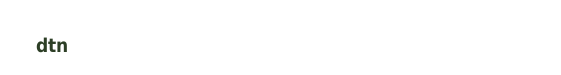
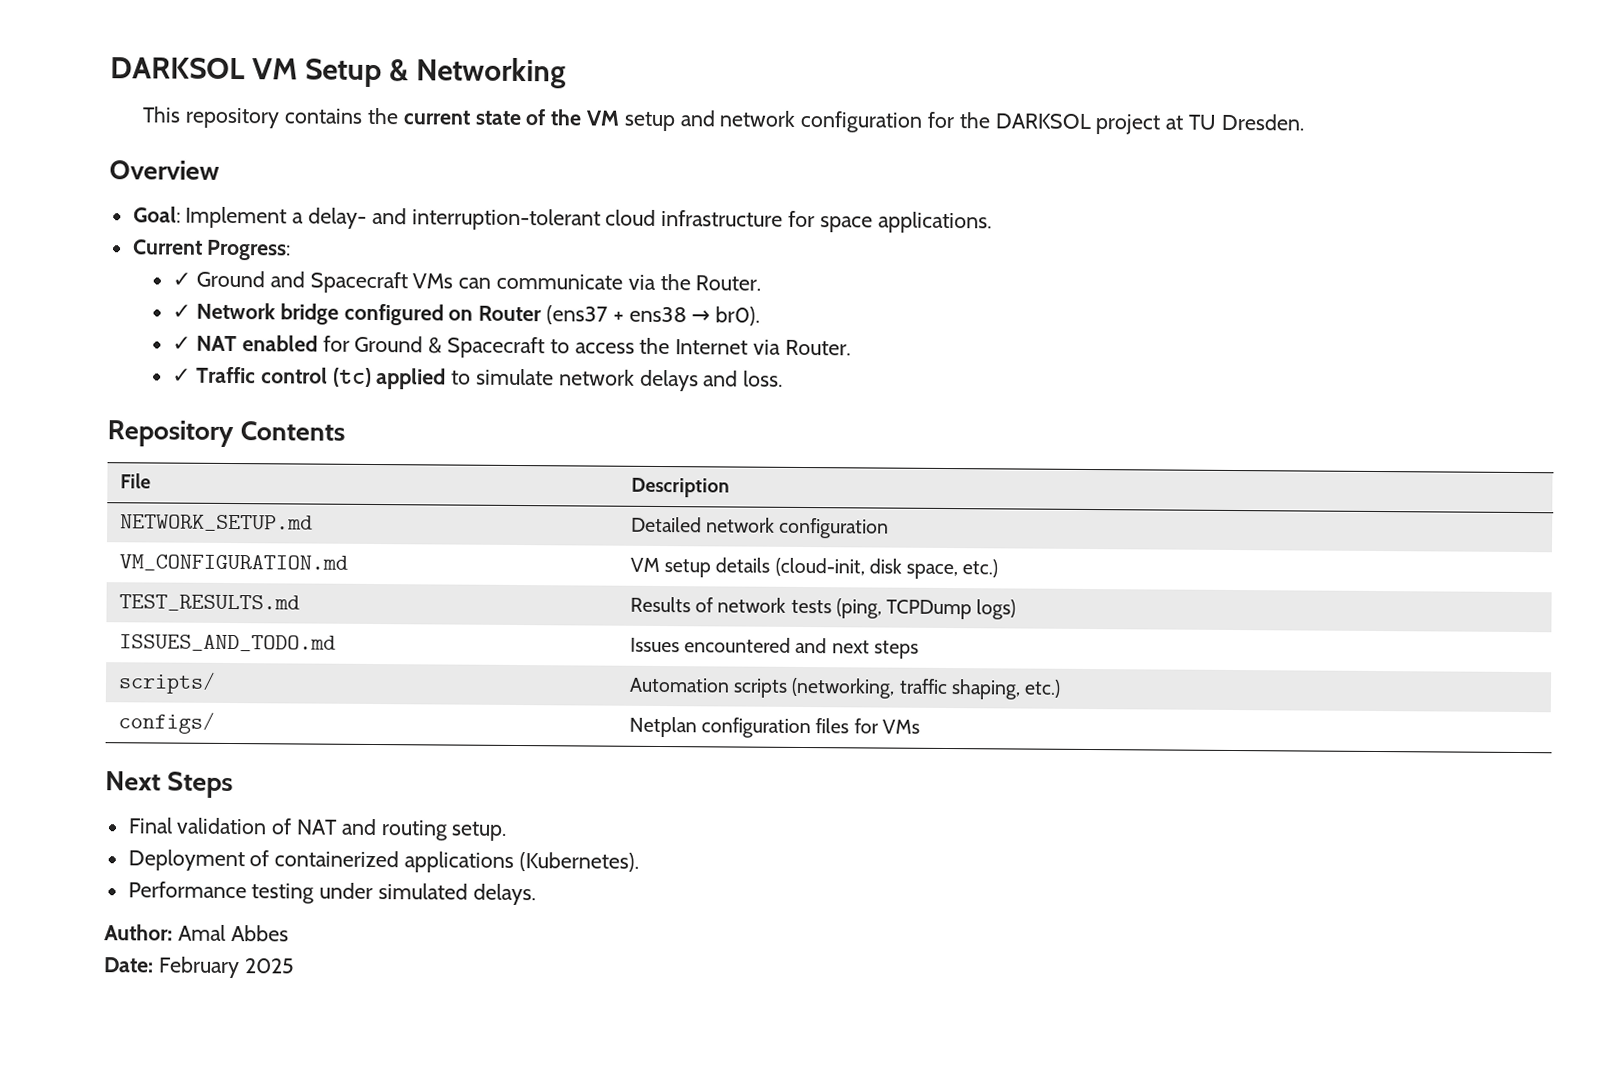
[36,37,68,53] dtn -> [110,57,567,89] [142,106,1304,135] [109,160,220,180] [132,206,992,234] [131,239,292,261] [172,270,762,294] [172,302,761,326] [172,335,851,359] [172,366,784,392] [107,420,346,448] [119,473,151,489] [630,477,730,498] [119,514,313,532] [630,516,890,539] [118,554,348,572] [629,557,999,580] [118,594,300,612] [629,596,1017,620] [118,634,336,652] [629,637,919,659] [117,672,216,694] [628,677,1062,700] [117,712,215,734] [628,716,920,739] [105,771,234,799] [127,817,508,841] [127,849,639,873] [127,881,536,906] [104,924,289,942] [103,956,295,979] DARKSOL VM Setup & Networking // This repository contains the current state of the VM setup and network configuration for the DARKSOL project at TU Dresden. // Overview // Goal: Implement a delay- and interruption-tolerant cloud infrastructure for space applications. // Current Progress: // ✓ Ground and Spacecraft VMs can communicate via the Router. // ✓ Network bridge configured on Router (ens37 + ens38 → br0). // ✓ NAT enabled for Ground & Spacecraft to access the Internet via Router. // ✓ Traffic control (tc) applied to simulate network delays and loss. // Repository Contents // File | Description // NETWORK_SETUP.md | Detailed network configuration // VM_CONFIGURATION.md | VM setup details (cloud-init, disk space, etc.) // TEST_RESULTS.md | Results of network tests (ping, TCPDump logs) // ISSUES_AND_TODO.md | Issues encountered and next steps // scripts/ | Automation scripts (networking, traffic shaping, etc.) // configs/ | Netplan configuration files for VMs // Next Steps // Final validation of NAT and routing setup. // Deployment of containerized applications (Kubernetes). // Performance testing under simulated delays. // Author: Amal Abbes // Date: February 2025

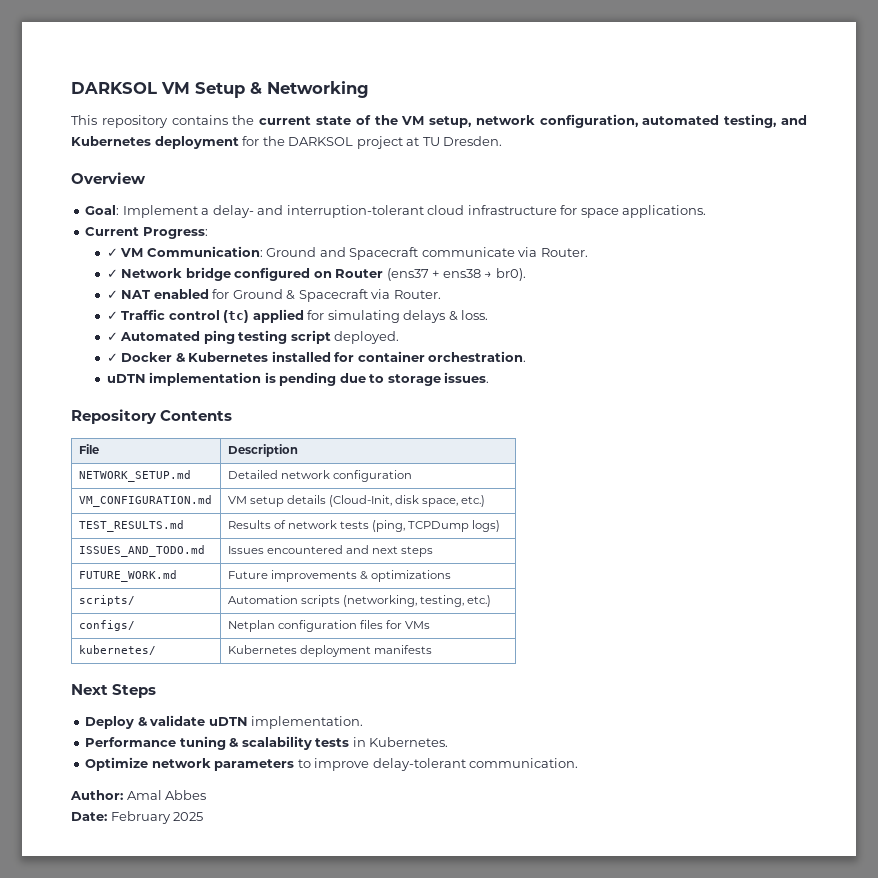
[623,110,924,133] setup and network configuration -> [429,114,808,128] [71,136,239,149] setup, network configuration, automated testing, and Kubernetes deployment
(192, 279) none -> [120,246,263,257] VM Communication:
[412,273,492,289] VMs can -> (419, 253) none
[659,273,691,291] the -> (538, 252) none
[549,337,749,355] to access the Internet -> (368, 295) none
[451,368,784,392] to simulate network delays and loss. -> [307,310,489,323] [106,330,400,344] [106,351,527,362] [106,372,490,386] for simulating delays & loss. // ✓ Automated ping testing script deployed. // ✓ Docker & Kubernetes installed for container orchestration. // uDTN implementation is pending due to storage issues.
[774,557,865,577] (cloud-init, -> [329,495,393,507] (Cloud-Init,
(919, 649) none -> [78,570,177,582] [227,570,452,582] // FUTURE_WORK.md | Future improvements & optimizations
[898,678,1021,700] traffic shaping, -> [420,595,465,607] testing,
[105,771,234,799] [127,817,508,841] [127,849,639,873] [127,881,536,906] // Next Steps // Final validation of NAT and routing setup. // Deployment of containerized applications (Kubernetes). // Performance testing under simulated delays. -> [78,645,156,655] [227,645,432,657] [71,684,157,698] [85,715,364,729] [85,736,449,750] [85,757,579,771] // kubernetes/ | Kubernetes deployment manifests // Next Steps // Deploy & validate uDTN implementation. // Performance tuning & scalability tests in Kubernetes. // Optimize network parameters to improve delay-tolerant communication.

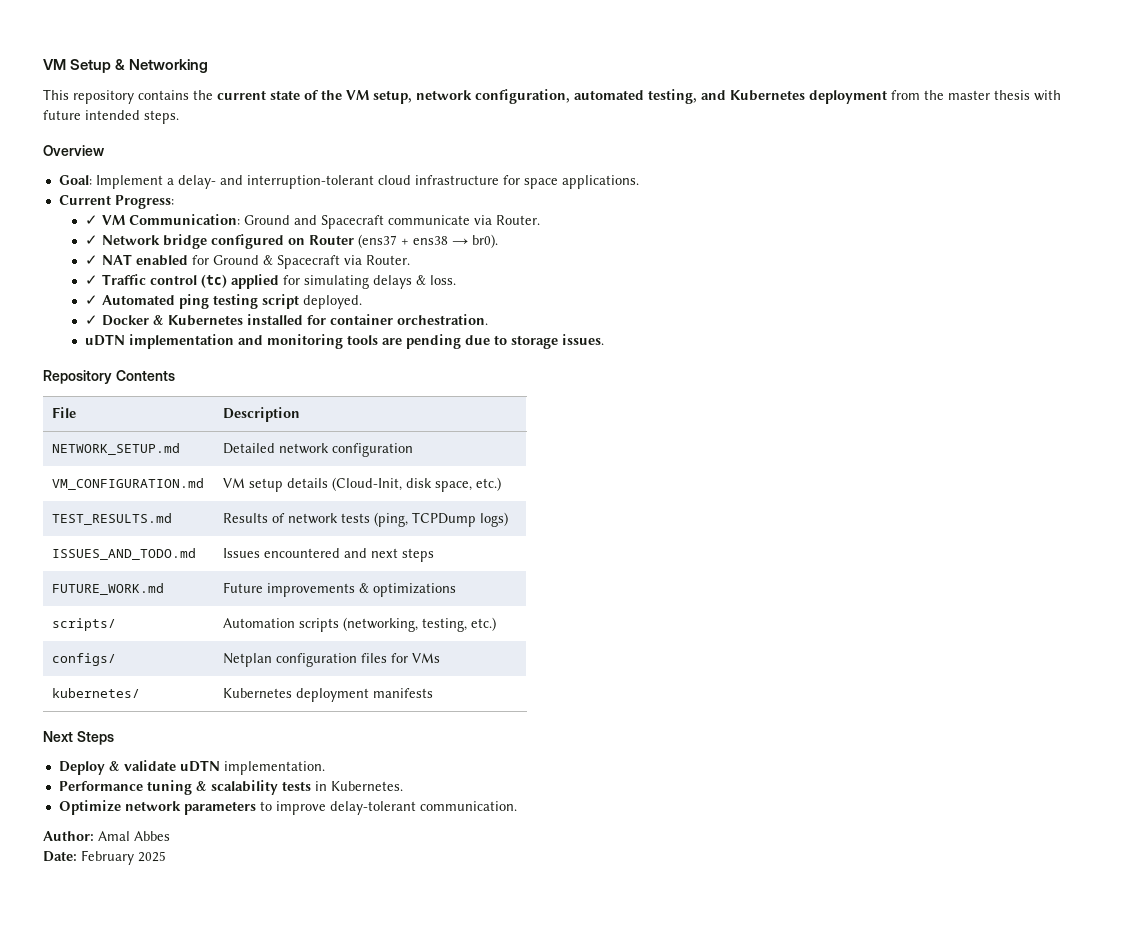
[71,82,157,94] DARKSOL -> (43, 64) none
[242,136,503,149] for the DARKSOL project at TU Dresden. -> [891,90,1061,101] [43,110,179,124] from the master thesis with future intended steps.
[264,372,276,383] is -> [238,334,403,349] and monitoring tools are

